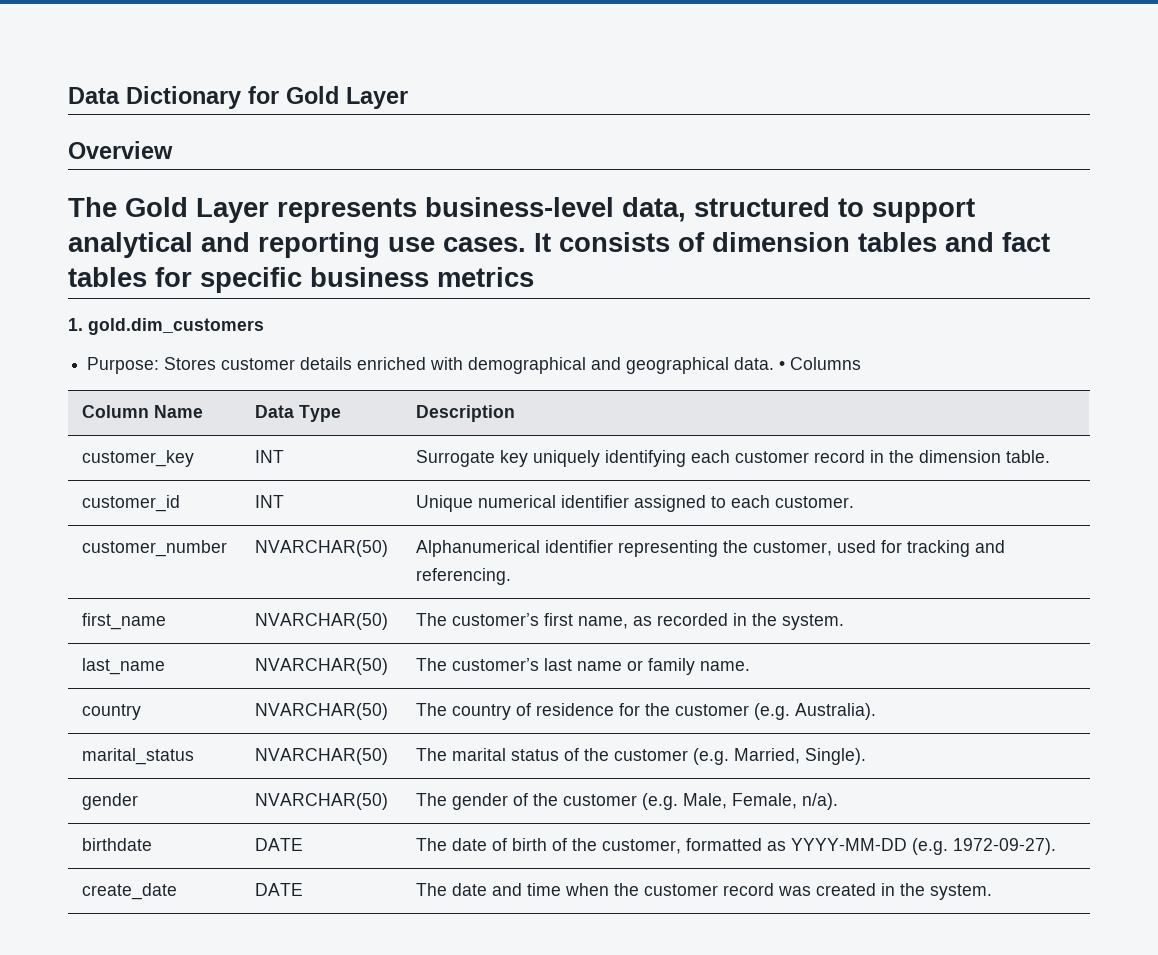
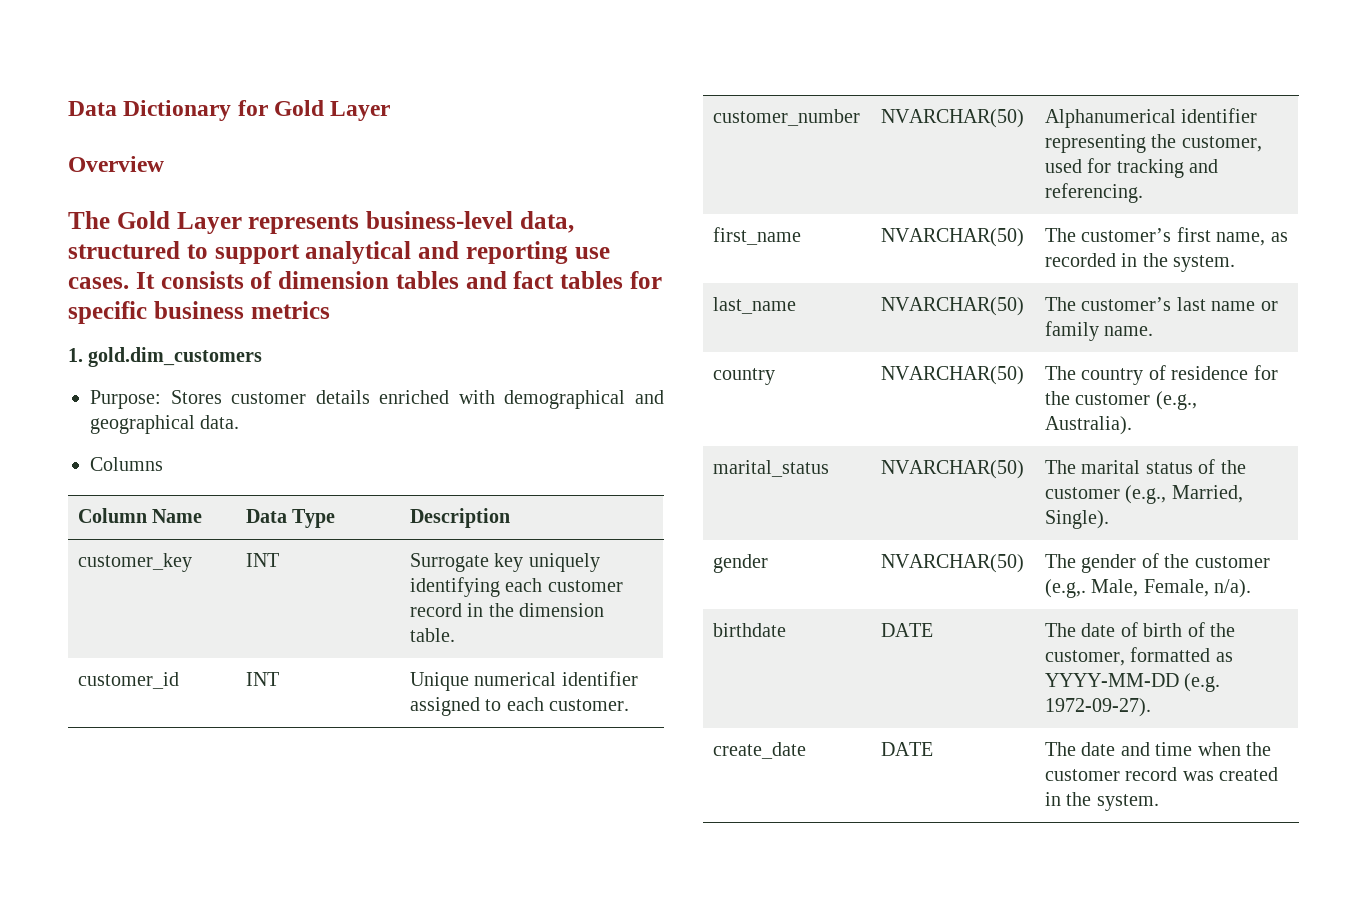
[779,361,786,370] • -> (240, 422) //
[753,703,790,720] (e.g. -> [1155,391,1197,410] (e.g.,
[692,748,729,765] (e.g. -> [1125,485,1167,504] (e.g.,
[641,793,678,810] (e.g. -> [1045,579,1087,598] (e.g,.

